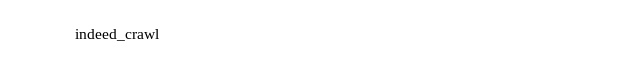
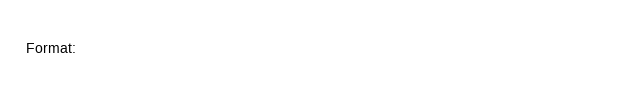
[75,29,159,41] indeed_crawl -> [26,43,76,53] Format:

